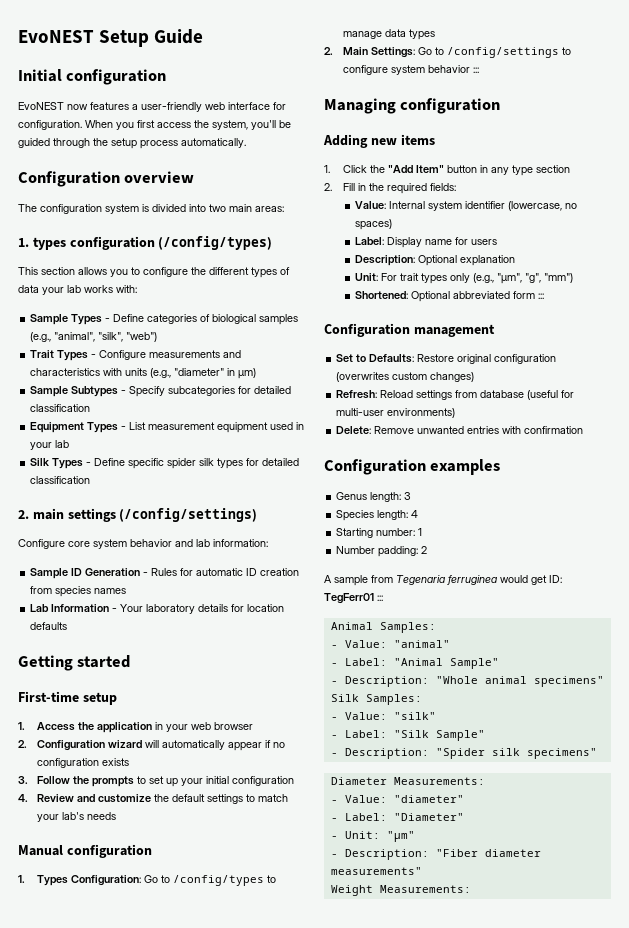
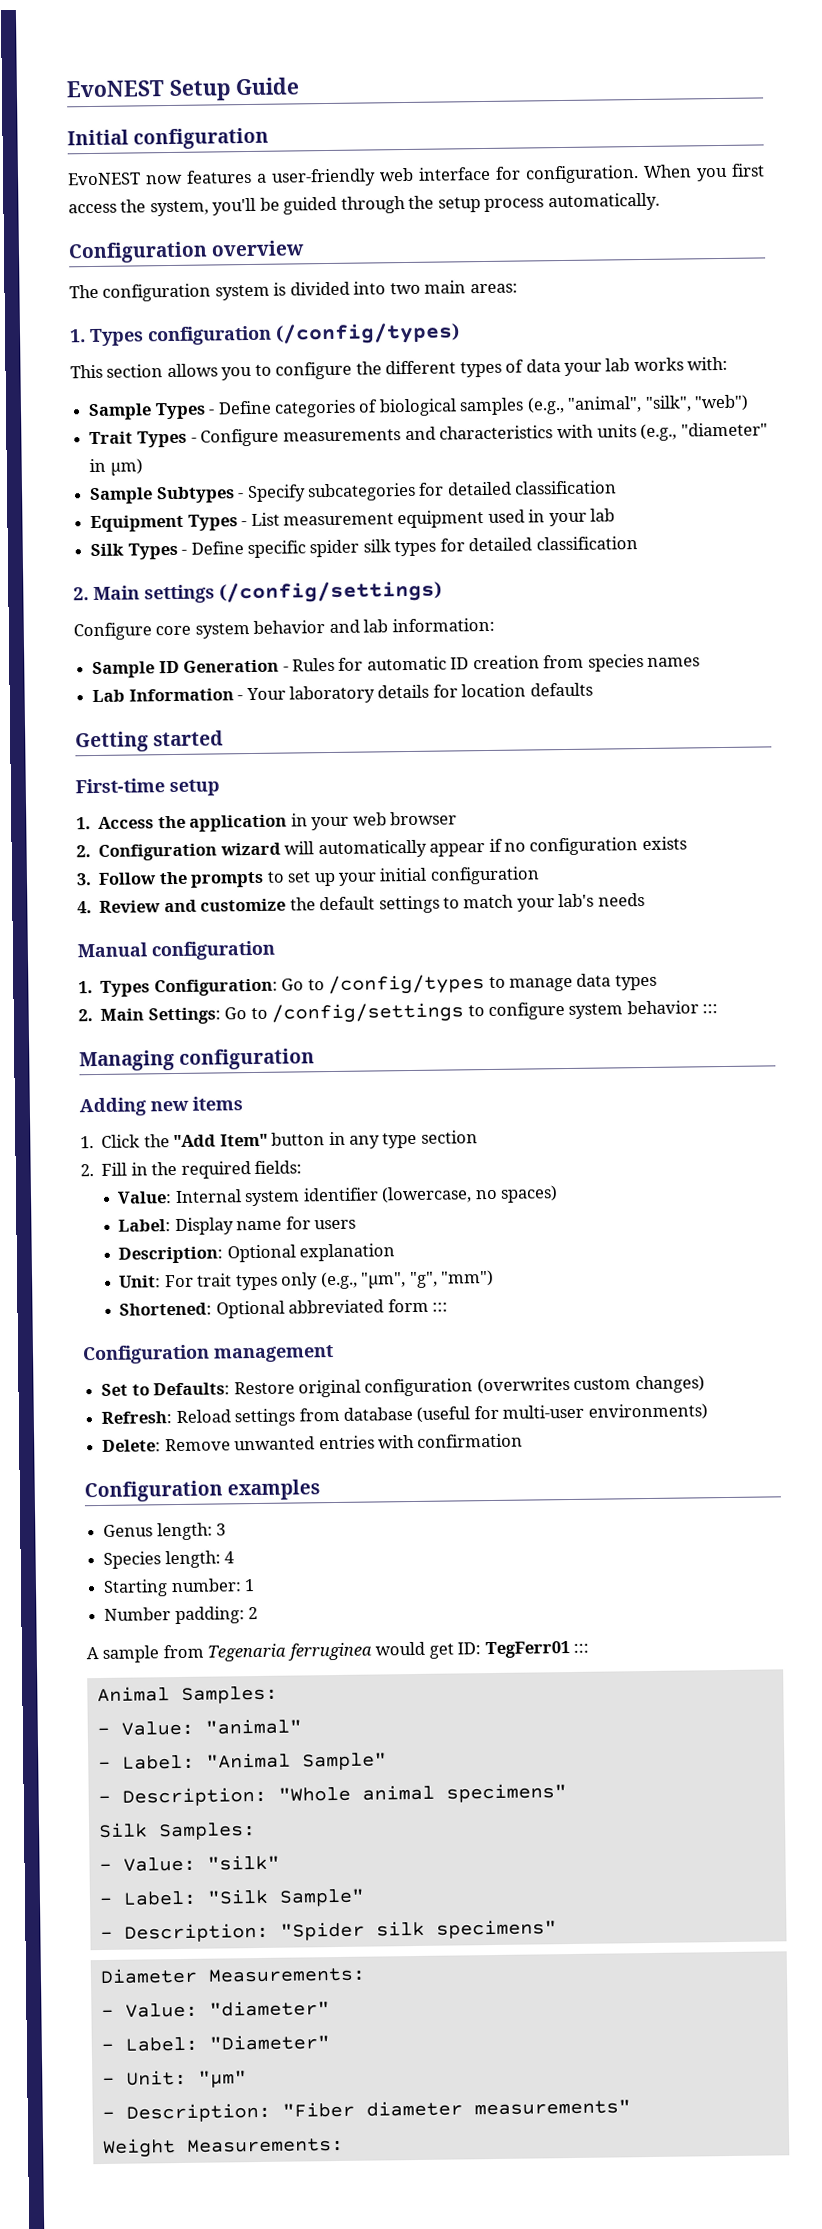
[32,237,66,250] types -> [89,328,144,347] Types
[32,508,64,520] main -> [93,585,140,601] Main

